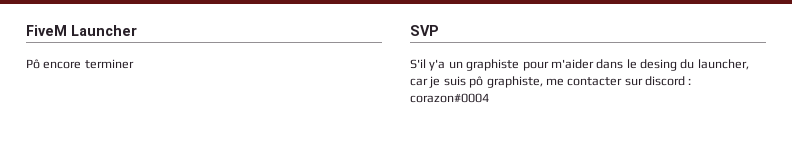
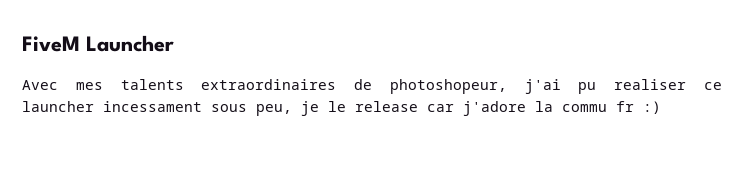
[26,59,134,69] [410,25,439,36] [410,59,749,71] [410,76,692,88] [410,93,489,103] Pô encore terminer // SVP // S'il y'a un graphiste pour m'aider dans le desing du launcher, car je suis pô graphiste, me contacter sur discord : corazon#0004 -> [22,79,723,94] [22,101,661,116] Avec mes talents extraordinaires de photoshopeur, j'ai pu realiser ce launcher incessament sous peu, je le release car j'adore la commu fr :)

